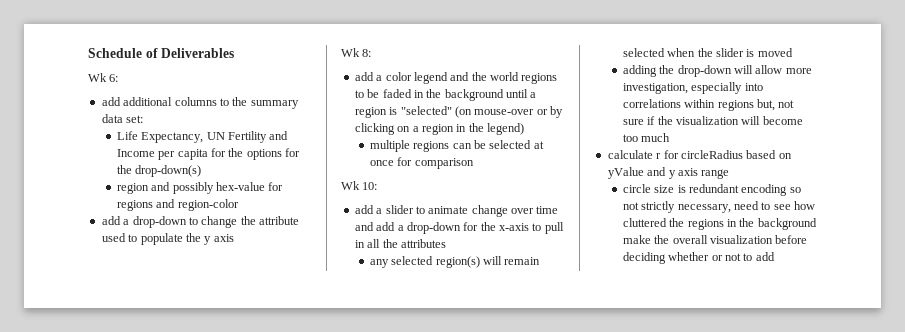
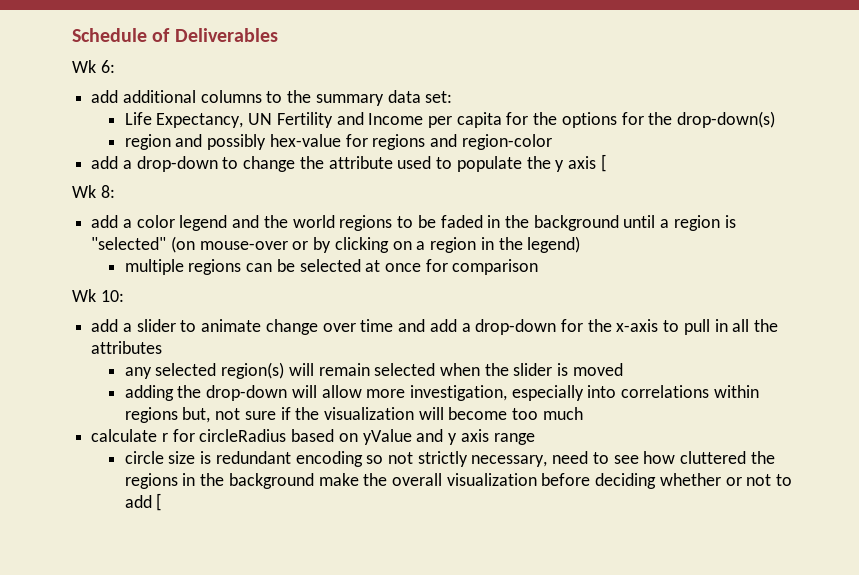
(234, 238) none -> [600,154,607,172] [
(775, 256) none -> [156,493,163,511] [

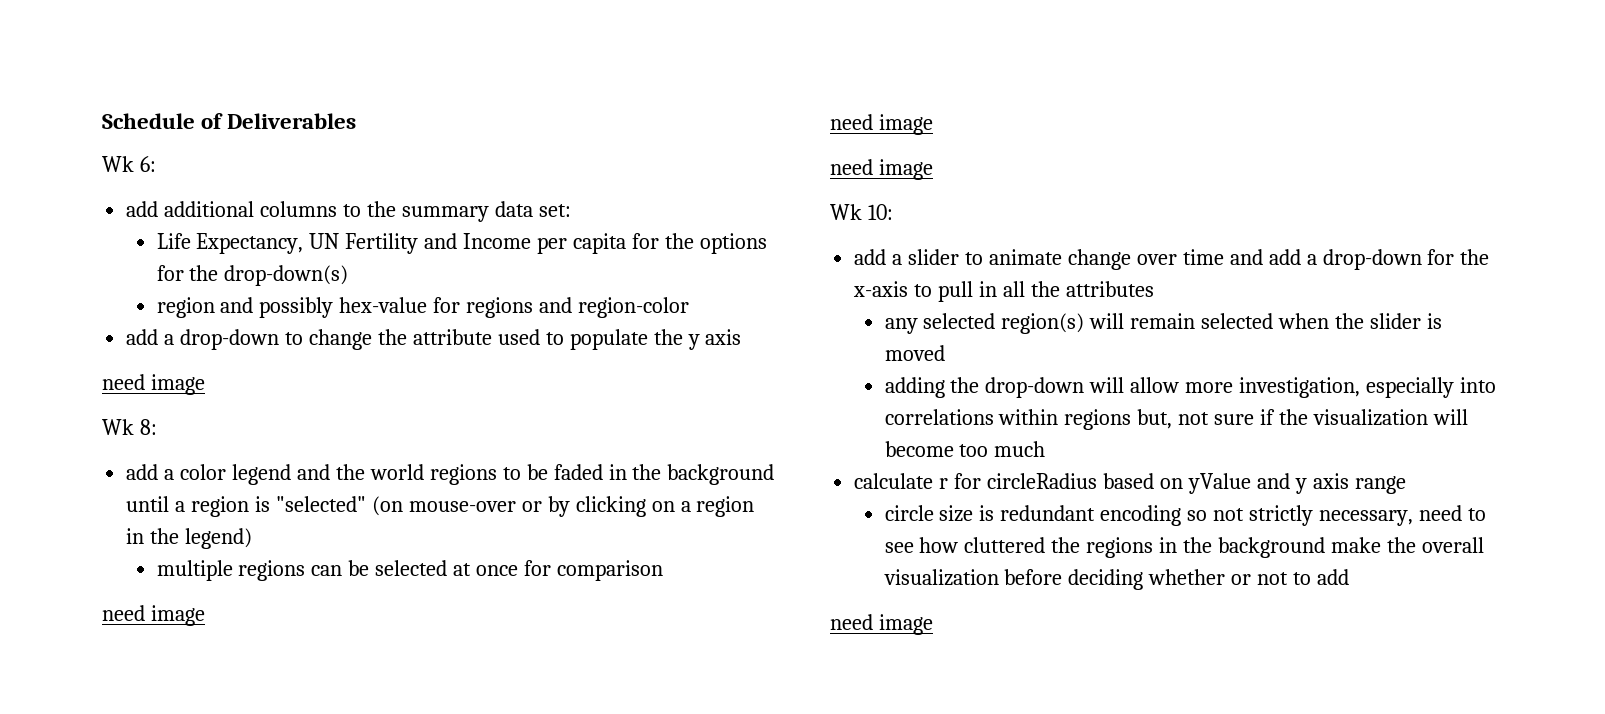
[600,154,607,172] [ -> [102,374,205,395] // need image
(539, 267) none -> [102,605,205,626] [830,114,933,135] [830,159,933,180] // need image // need image // need image
[156,493,163,511] [ -> [830,614,933,635] // need image

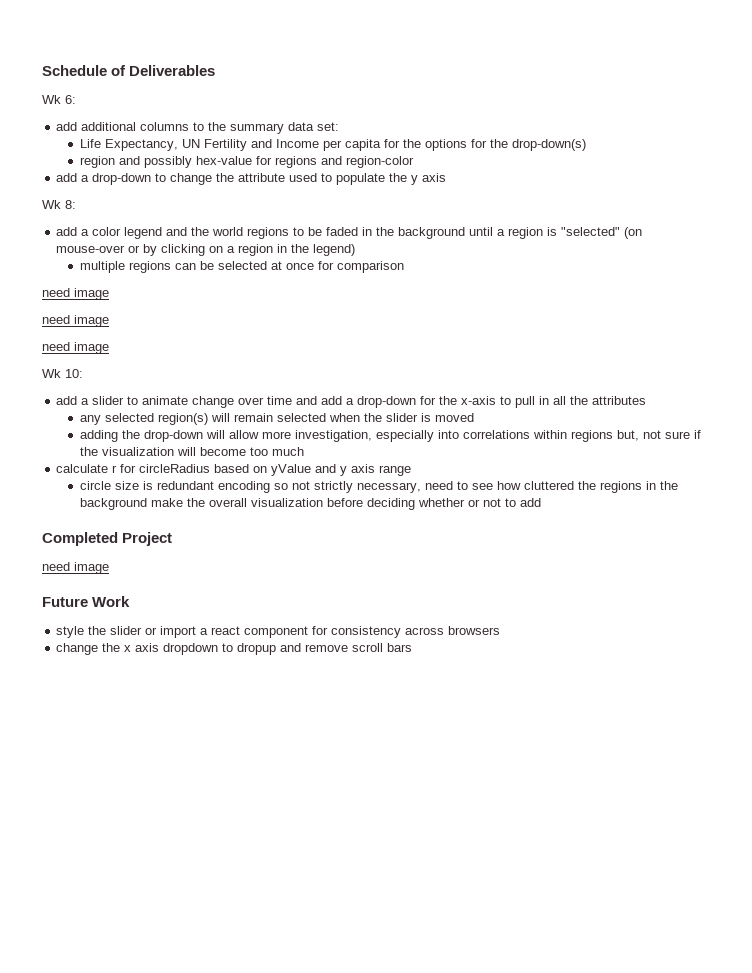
[102,374,205,395] // need image -> (447, 177) none
[830,614,933,635] // need image -> [42,532,173,546] [42,562,109,574] [42,596,131,607] [56,626,501,638] [56,643,413,655] // Completed Project // need image // Future Work // style the slider or import a react component for consistency across browsers // change the x axis dropdown to dropup and remove scroll bars

